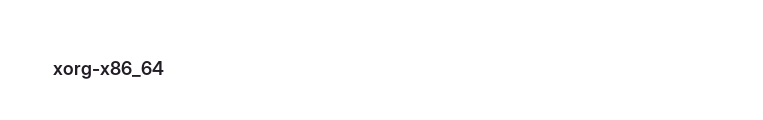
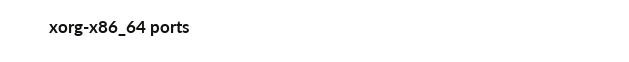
(164, 70) none -> [150,21,190,36] ports

